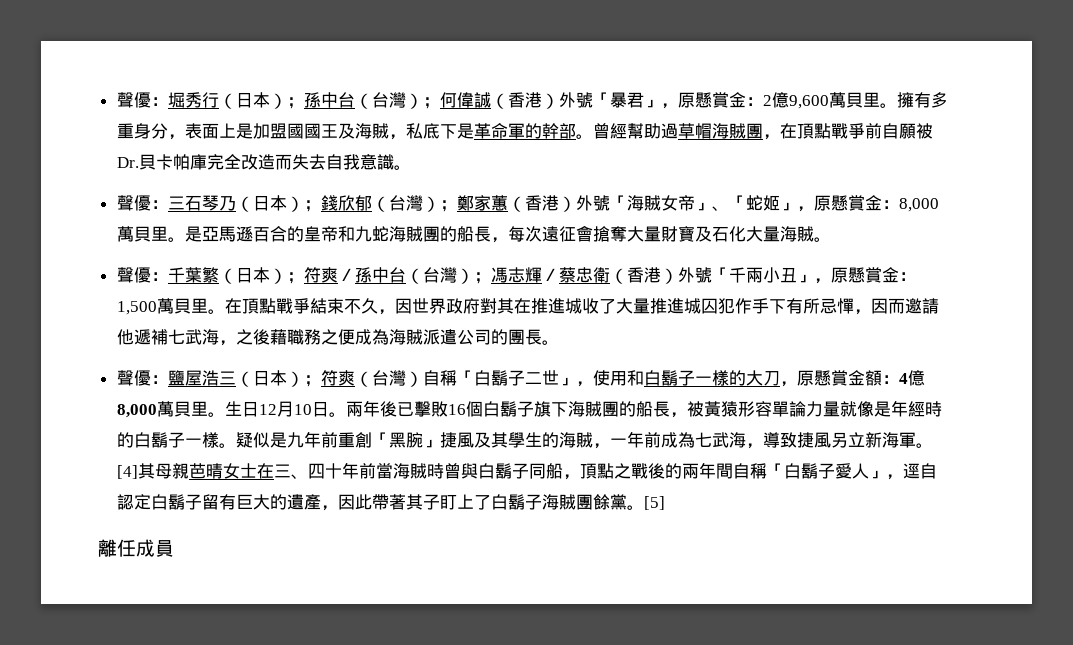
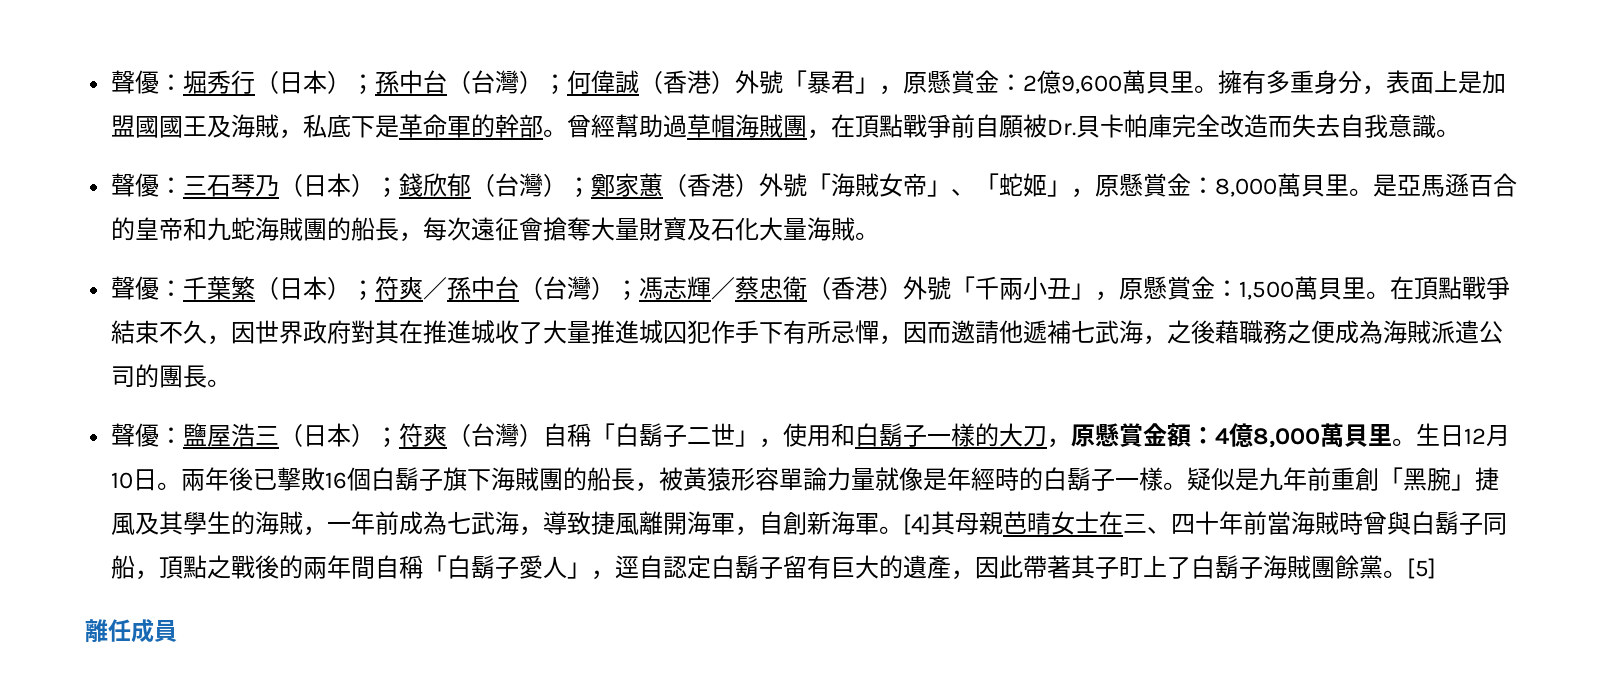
[830,432,865,448] 另立 -> [639,511,808,536] 離開海軍，自創

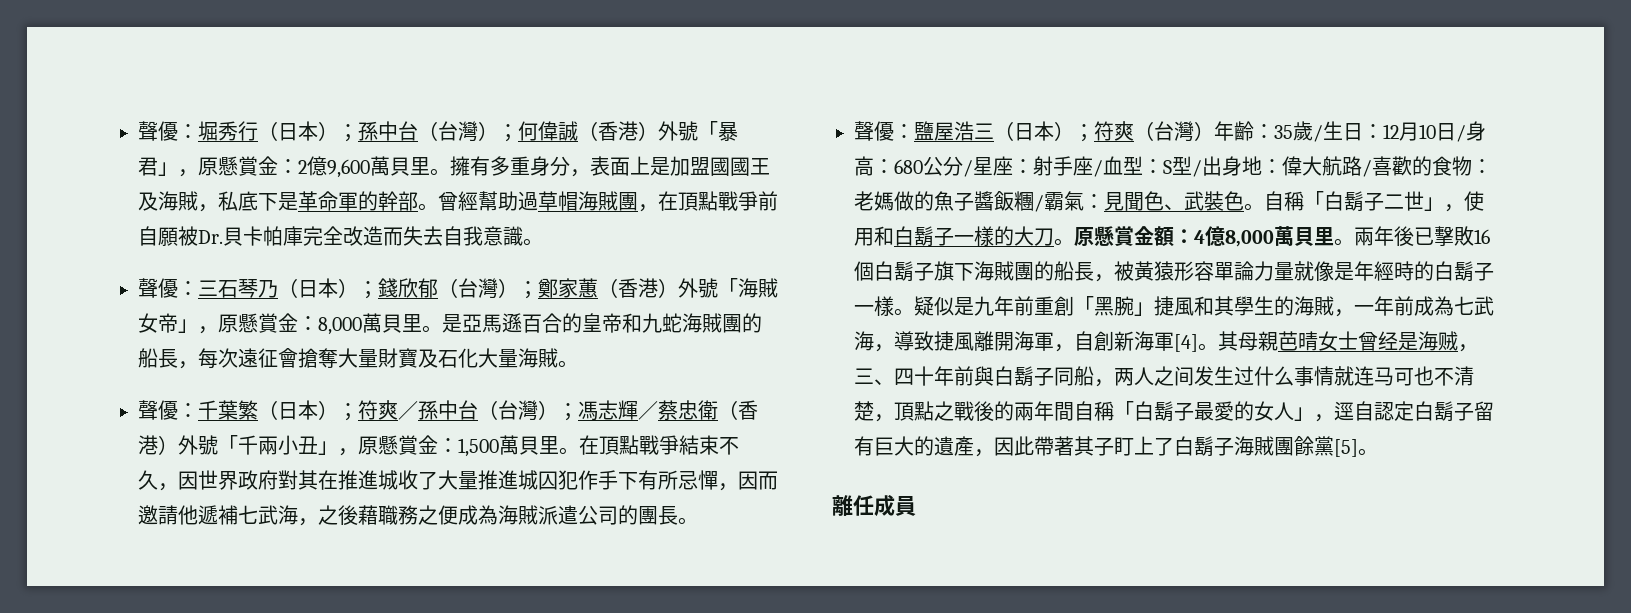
[951,173,1072,197] 、「蛇姬」 -> (198, 326) none
(544, 435) none -> [1214,121,1486,142] [854,156,1492,177] [854,191,1264,212] 年齡：35歲/生日：12月10日/身高：680公分/星座：射手座/血型：S型/出身地：偉大航路/喜歡的食物：老媽做的魚子醬飯糰/霸氣：見聞色、武裝色。
[1047,438,1072,448] ， -> [1054,238,1074,246] 。
[1416,423,1511,447] [111,469,182,491] 生日12月10日。 -> (1354, 242) none
[135,512,160,535] 及 -> [1194,296,1214,316] 和
[879,514,932,535] 。[4] -> [1174,334,1218,352] [4]。
[1099,511,1124,535] 在 -> [1358,331,1478,352] 曾经是海贼，
[1267,511,1388,535] 當海賊時曾 -> (974, 376) none
(160, 575) none -> [1114,366,1474,386] [854,401,894,422] 两人之间发生过什么事情就连马可也不清楚，
[519,555,544,579] 愛 -> [1194,401,1274,421] 最愛的女
[1383,558,1437,579] 。[5] -> [1334,439,1378,457] [5]。

